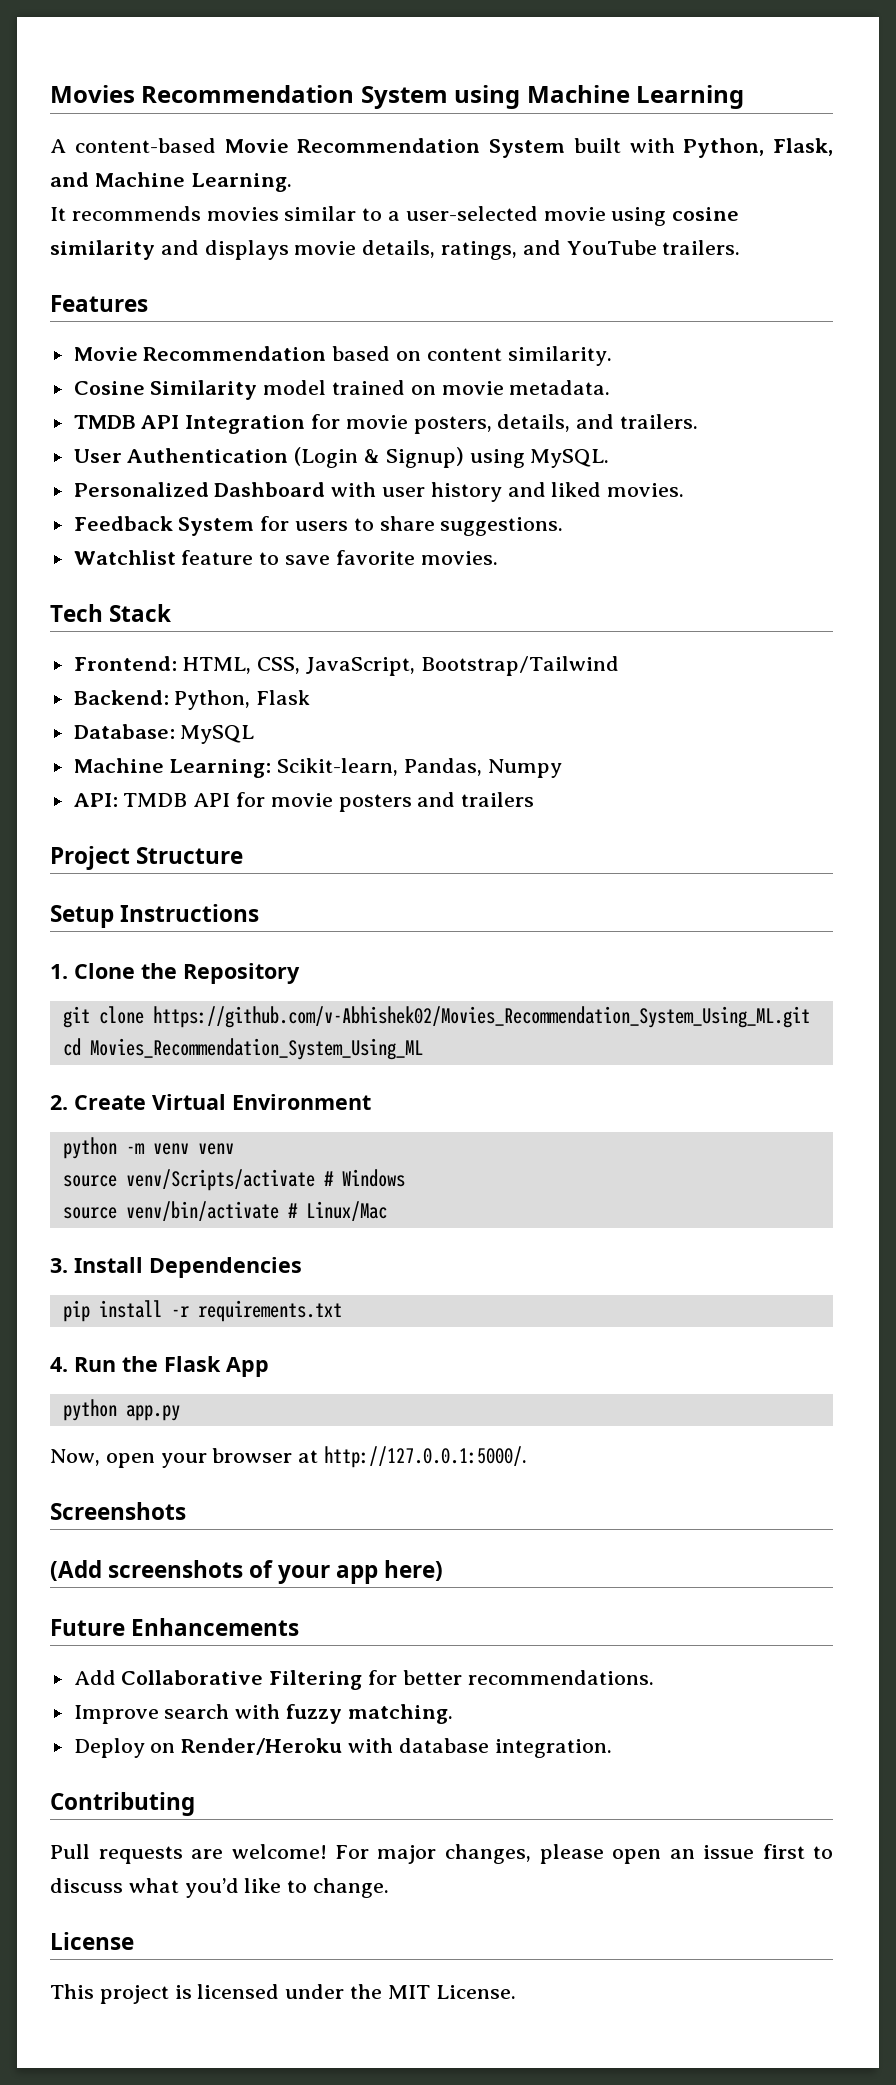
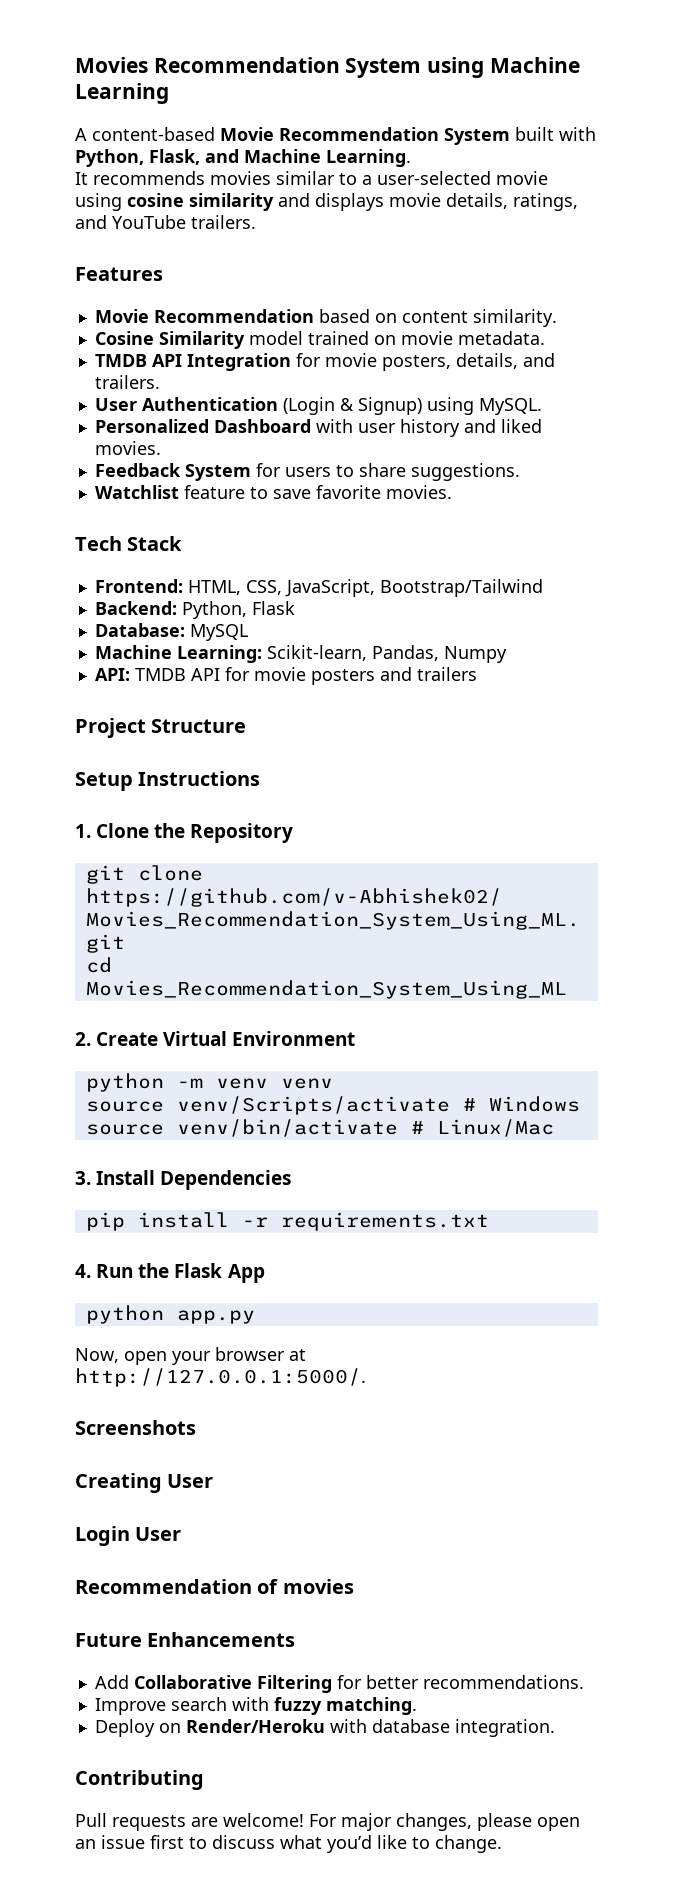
[50,1560,444,1584] (Add screenshots of your app here) -> [75,1473,214,1493] [75,1526,182,1546] [75,1579,354,1594] Creating User // Login User // Recommendation of movies
[50,1932,134,1950] [50,1984,516,2004] // License // This project is licensed under the MIT License. -> (502, 1844) none

